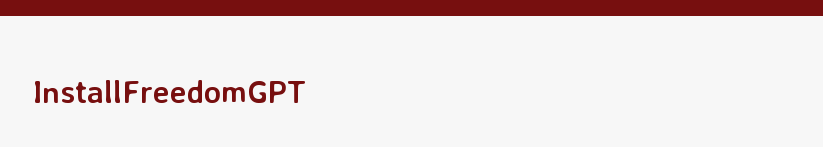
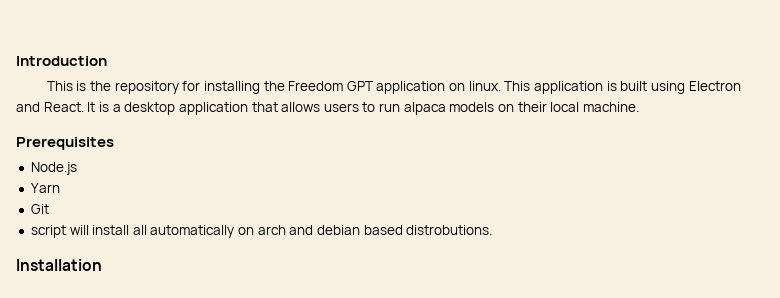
[33,80,306,103] InstallFreedomGPT -> [16,56,107,66] [46,81,741,94] [16,102,639,115] [16,137,114,150] [30,162,77,175] [30,183,60,193] [30,204,49,214] [30,225,493,238] [16,259,102,271] Introduction // This is the repository for installing the Freedom GPT application on linux. This application is built using Electron and React. It is a desktop application that allows users to run alpaca models on their local machine. // Prerequisites // Node.js // Yarn // Git // script will install all automatically on arch and debian based distrobutions. // Installation

